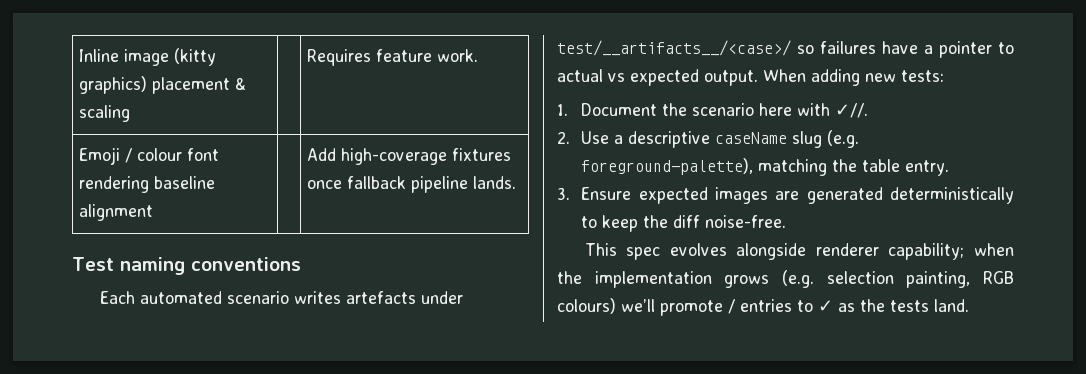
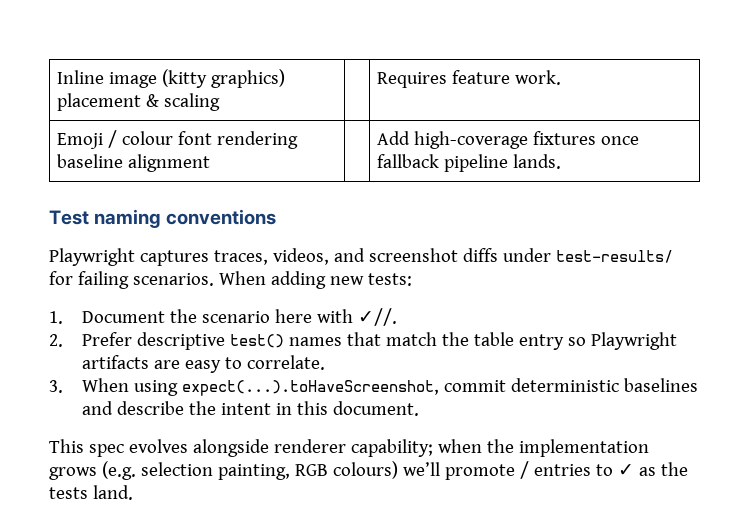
[99,291,463,304] [557,40,1014,58] [557,69,758,86] Each automated scenario writes artefacts under test/__artifacts__/<case>/ so failures have a pointer to actual vs expected output. -> [49,248,673,266] [49,271,214,289] Playwright captures traces, videos, and screenshot diffs under test-results/ for failing scenarios.
[581,130,860,148] [581,158,950,176] [557,187,1014,204] [581,215,787,232] Use a descriptive caseName slug (e.g. foreground-palette), matching the table entry. // 3. Ensure expected images are generated deterministically to keep the diff noise-free. -> [82,332,678,350] [82,355,326,373] [49,378,699,396] [82,401,420,416] Prefer descriptive test() names that match the table entry so Playwright artifacts are easy to correlate. // 3. When using expect(...).toHaveScreenshot, commit deterministic baselines and describe the intent in this document.

